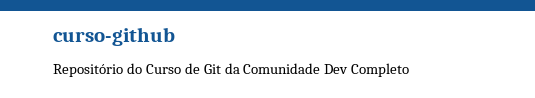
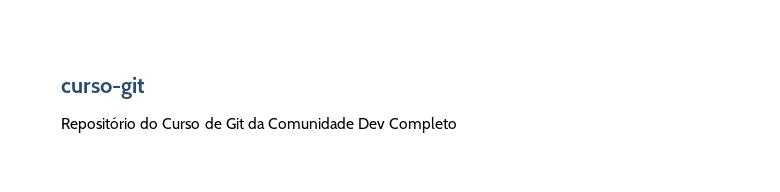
[53,27,175,46] curso-github -> [61,77,145,99] curso-git

